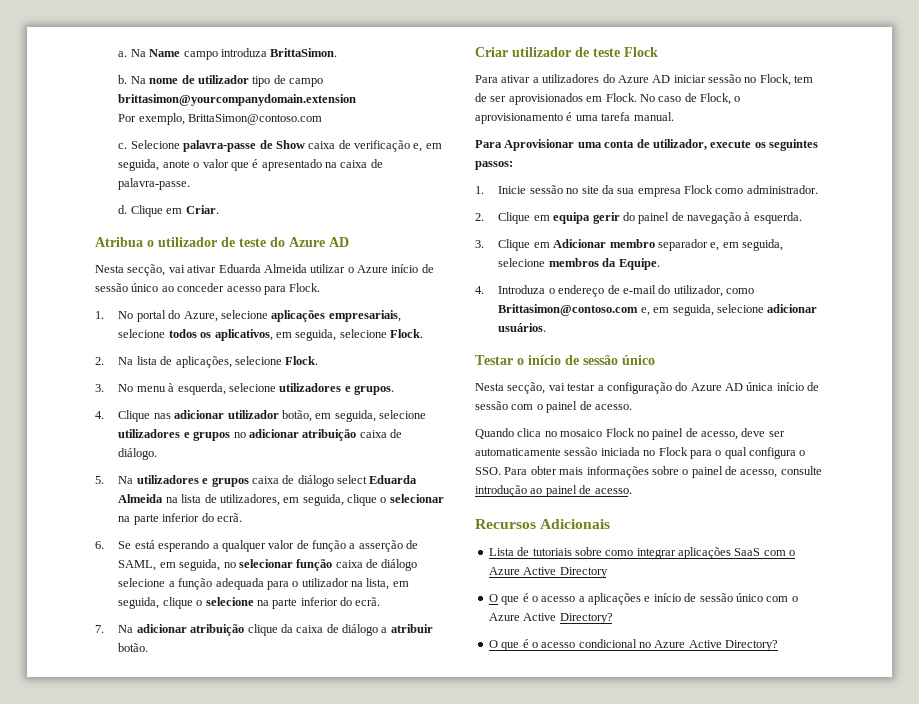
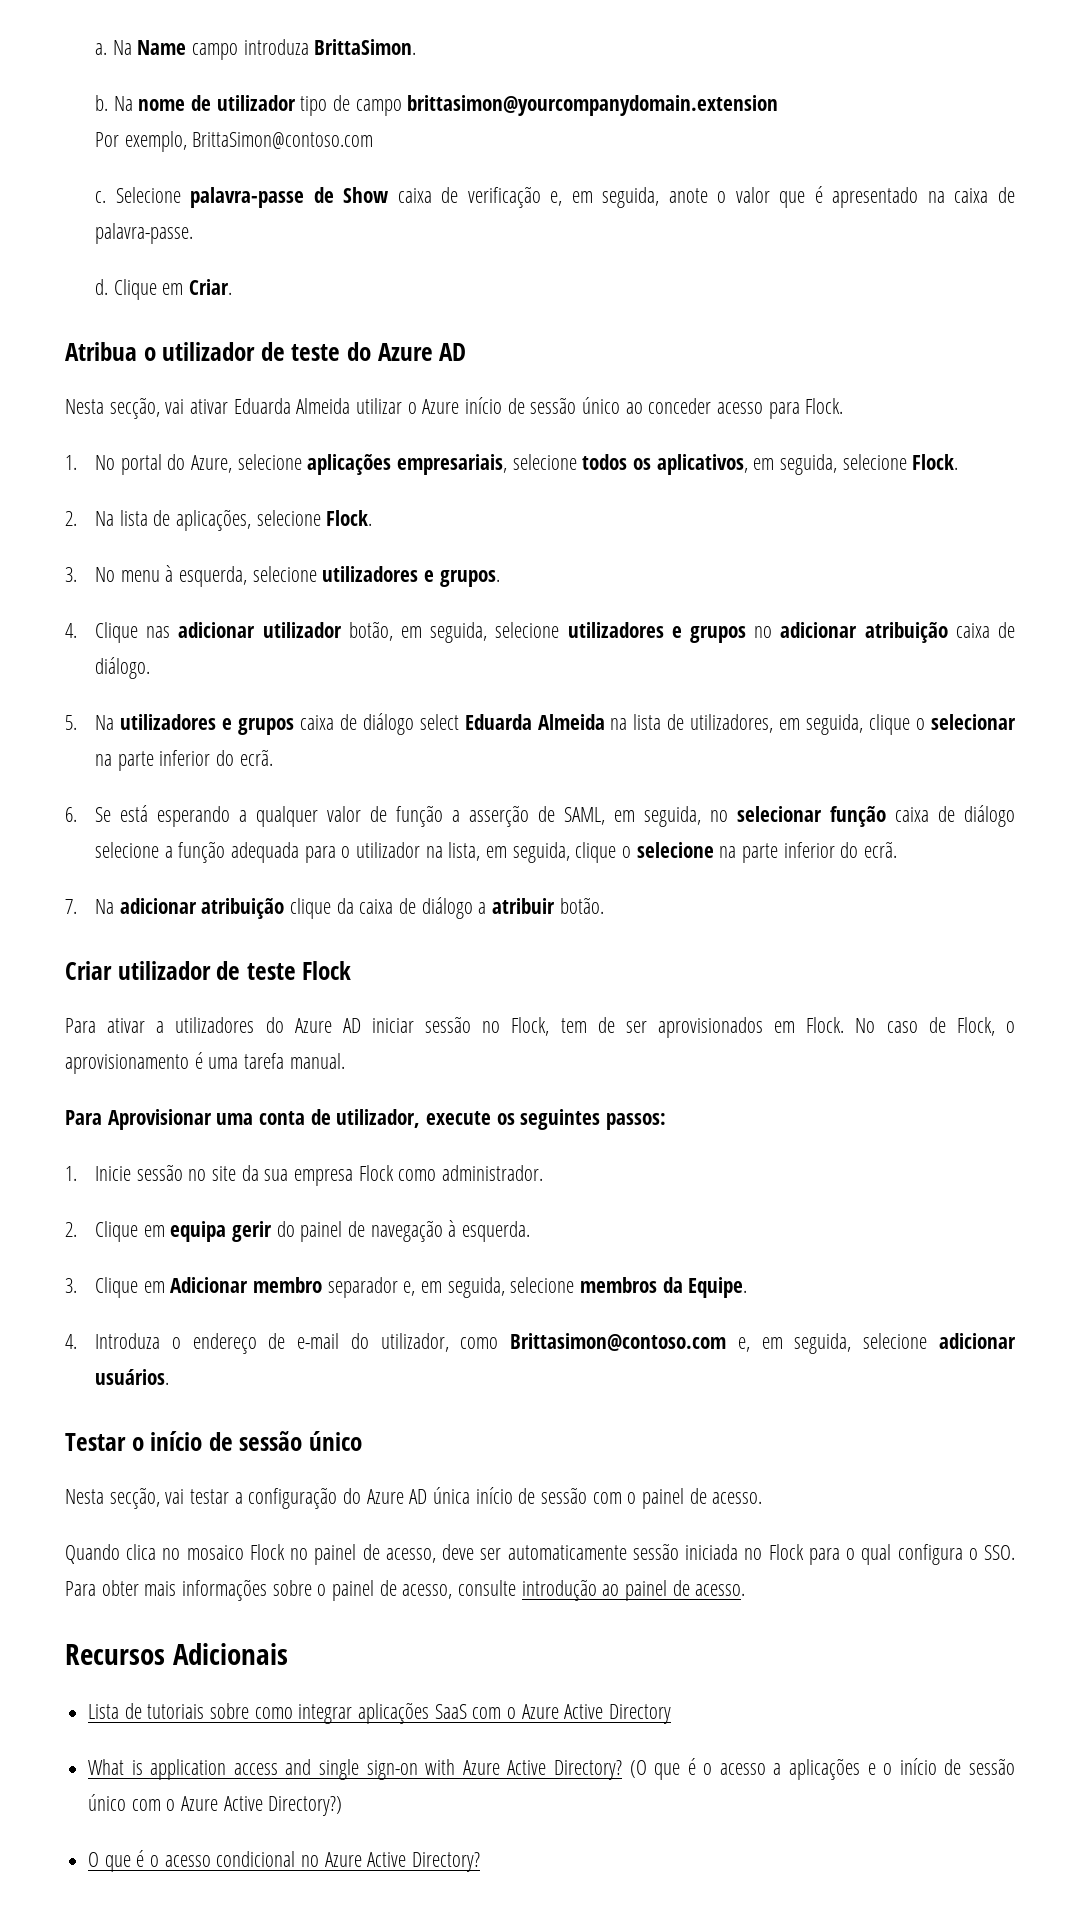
[488,594,498,602] O -> [88,1759,647,1780] What is application access and single sign-on with Azure Active Directory? (O
(651, 599) none -> [883,1763,893,1775] o
[559,613,613,624] Directory? -> [268,1796,343,1816] Directory?)

